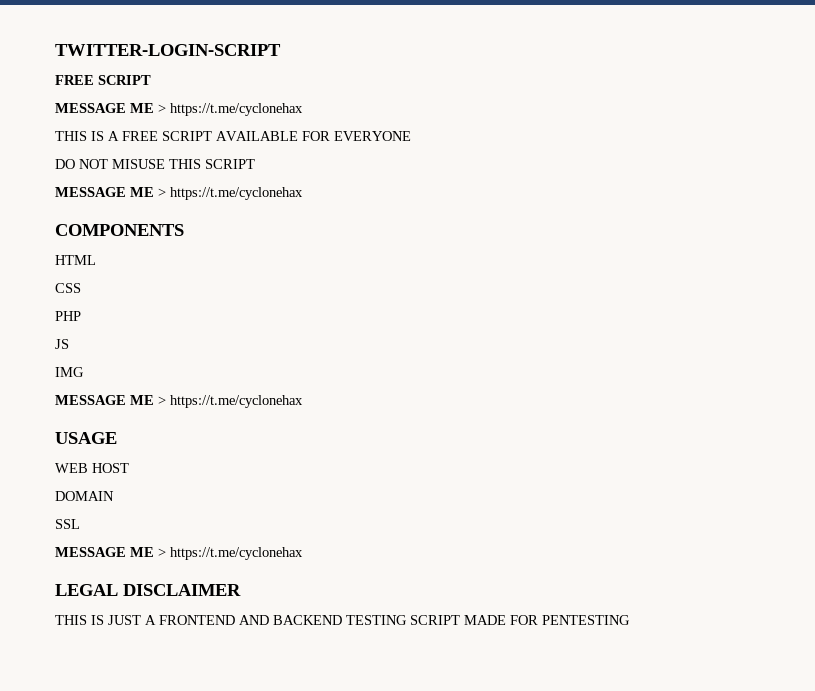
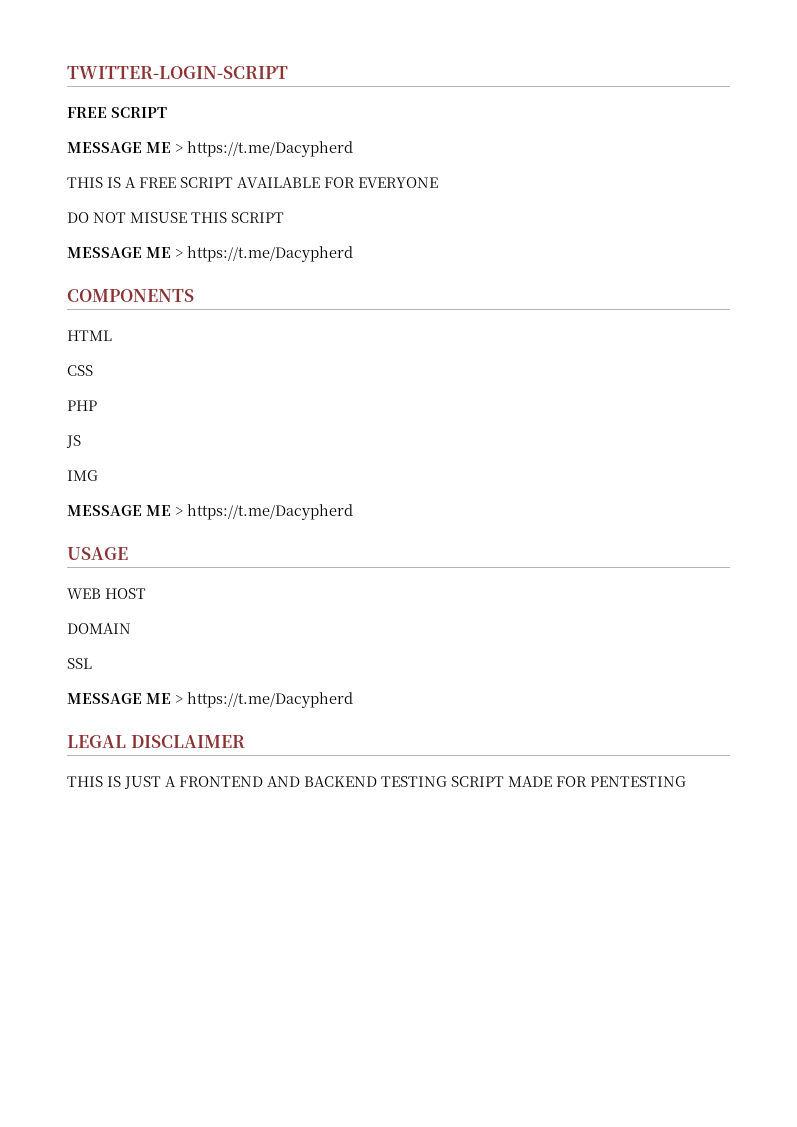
[170,103,303,116] https://t.me/cyclonehax -> [187,141,353,157] https://t.me/Dacypherd
[170,187,303,200] https://t.me/cyclonehax -> [187,246,353,262] https://t.me/Dacypherd
[170,395,303,408] https://t.me/cyclonehax -> [187,504,353,520] https://t.me/Dacypherd
[170,547,303,560] https://t.me/cyclonehax -> [187,692,353,708] https://t.me/Dacypherd

